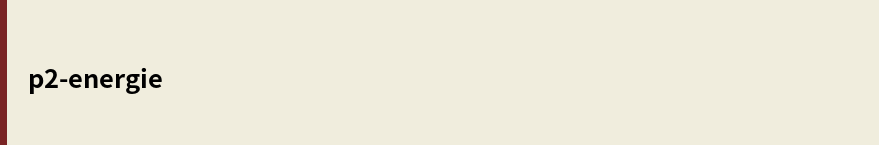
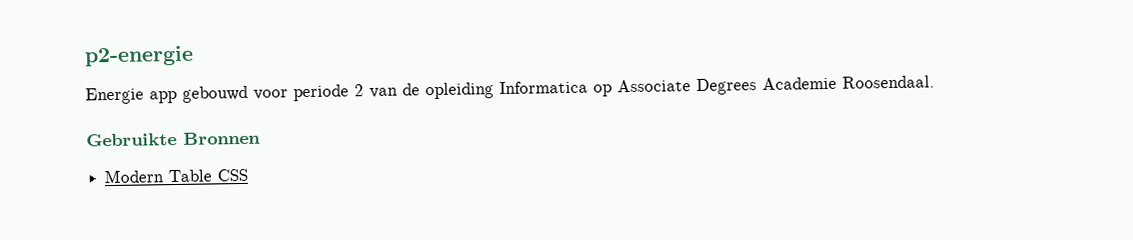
(163, 80) none -> [85,75,935,105] [86,131,261,147] [104,168,249,184] // Energie app gebouwd voor periode 2 van de opleiding Informatica op Associate Degrees Academie Roosendaal. // Gebruikte Bronnen // Modern Table CSS

